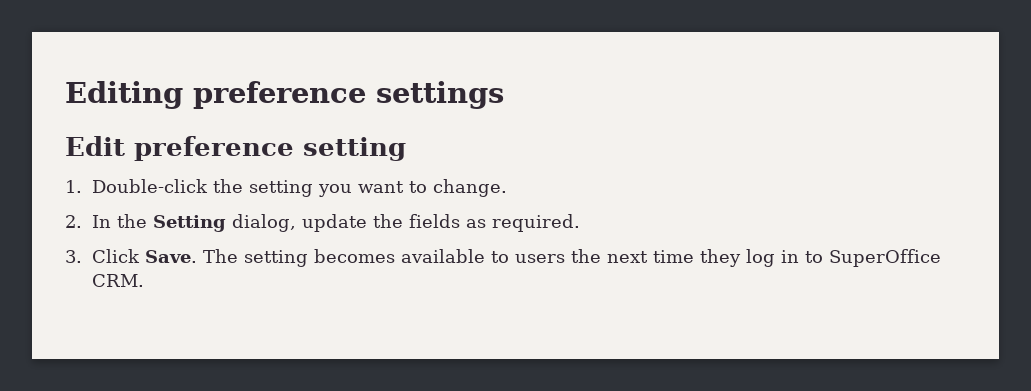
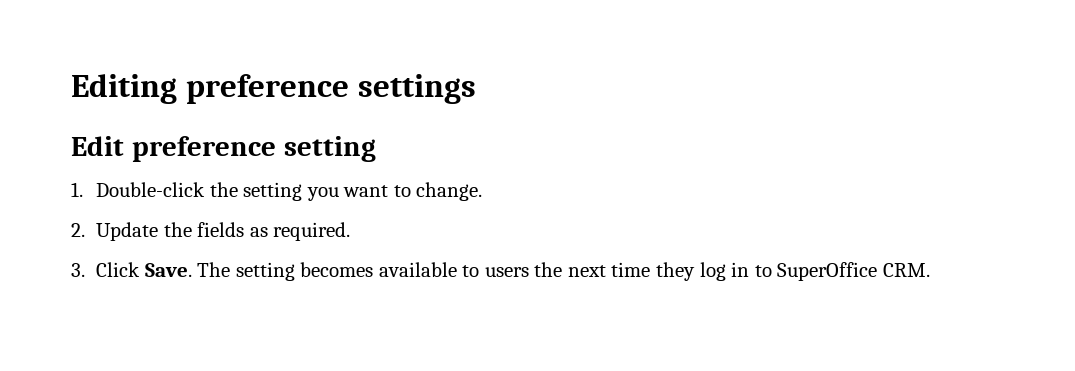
[92,214,368,232] In the Setting dialog, update -> [96,222,159,241] Update

